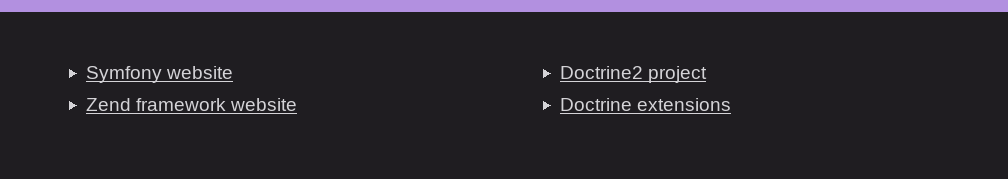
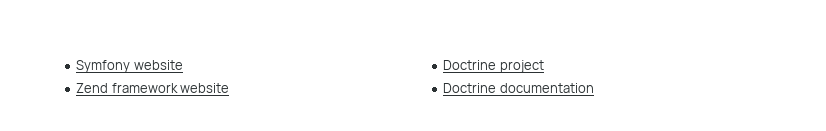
[559,66,643,79] Doctrine2 -> [443,60,497,70] Doctrine
[637,98,732,111] extensions -> [499,83,594,93] documentation

